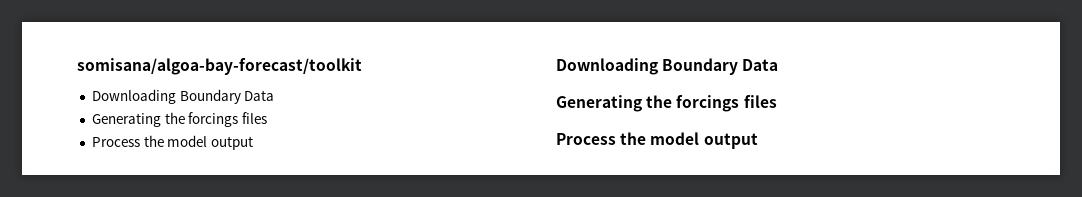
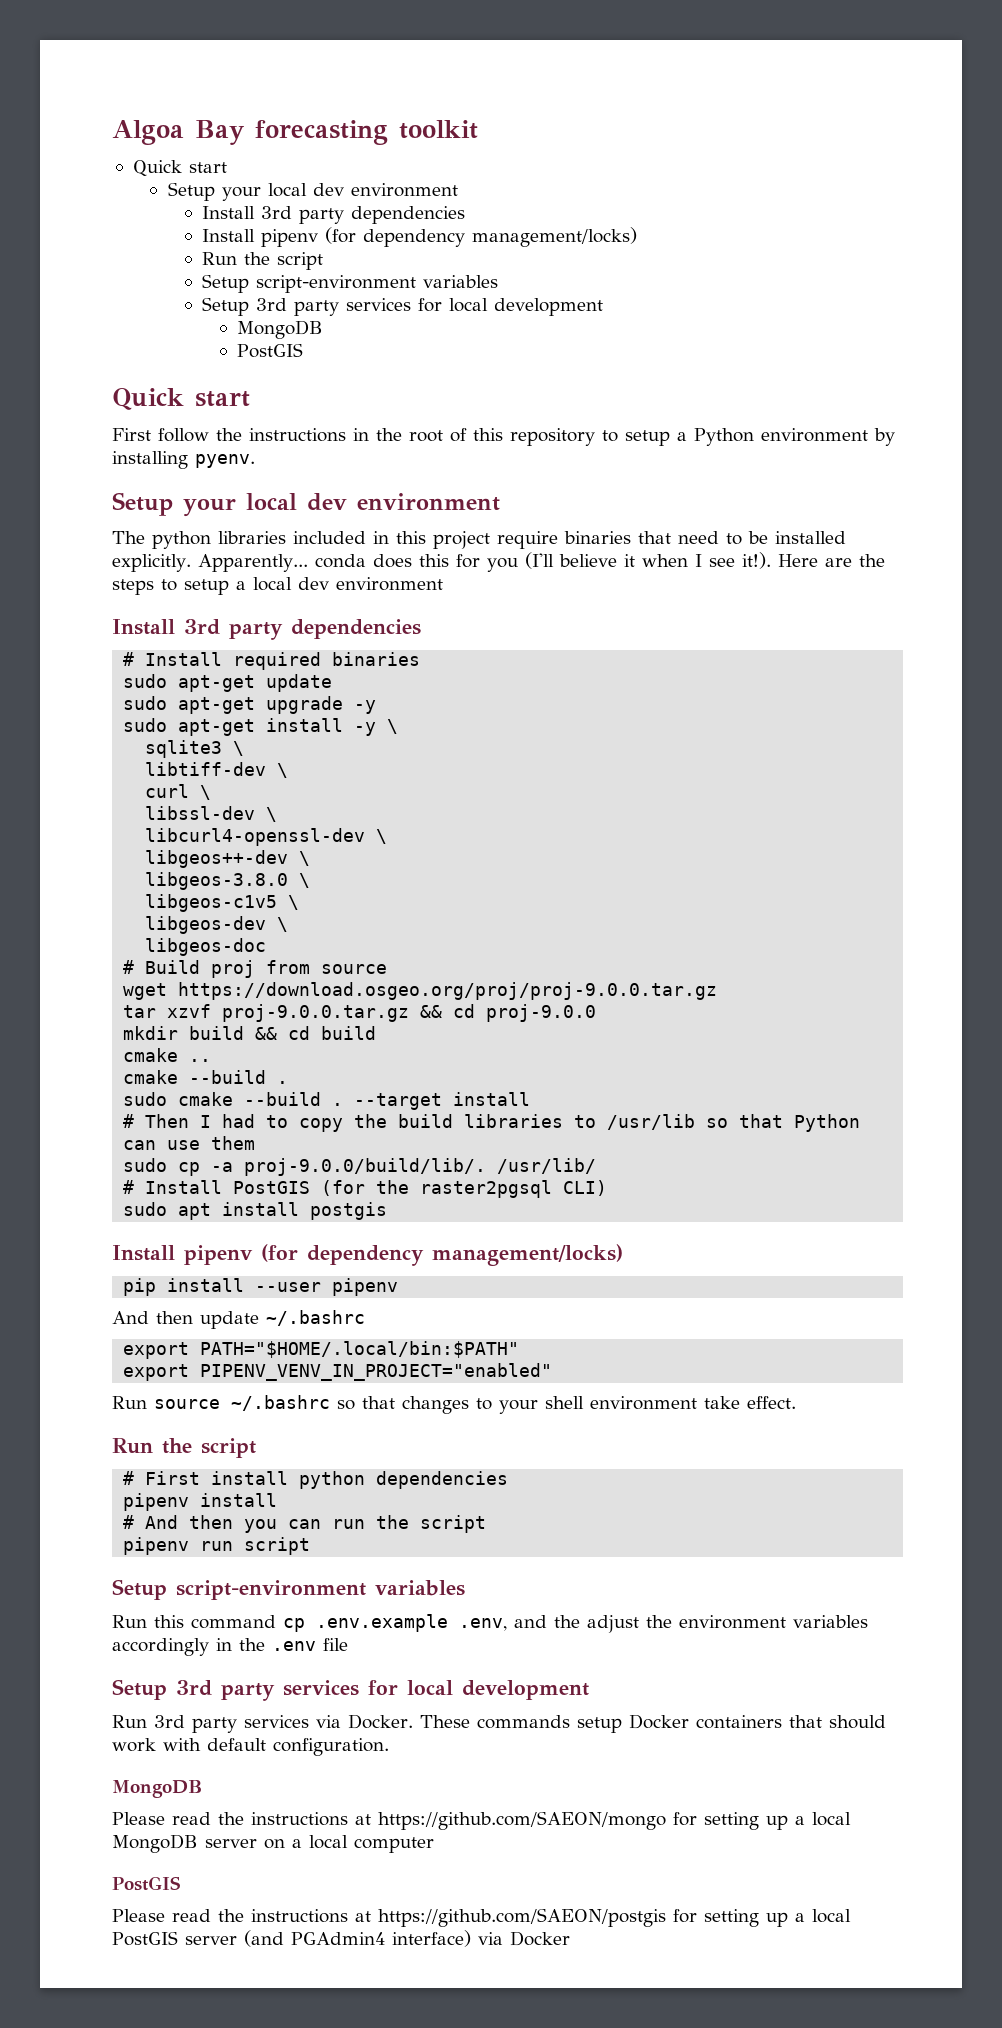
[77,58,362,75] [91,89,275,104] [91,112,267,127] [91,135,253,150] [556,58,779,75] [556,95,777,112] [556,132,758,149] somisana/algoa-bay-forecast/toolkit // Downloading Boundary Data // Generating the forcings files // Process the model output // Downloading Boundary Data // Generating the forcings files // Process the model output -> [112,120,478,145] [132,160,227,177] [167,182,458,201] [202,206,466,224] [202,227,638,247] [202,252,324,270] [202,274,499,293] [202,297,604,316] [236,320,323,339] [236,343,303,358] [112,388,250,410] [112,428,895,446] [112,451,255,469] [112,492,500,517] [112,531,846,549] [112,552,885,572] [112,577,443,595] [112,619,421,640] [123,652,421,670] [123,674,333,692] [123,696,377,714] [123,718,399,736] [145,740,245,758] [145,762,289,778] [145,784,212,800] [145,806,278,822] [145,828,388,846] [145,850,311,868] [145,872,311,890] [145,894,300,912] [145,916,289,934] [145,938,267,956] [123,960,388,978] [123,982,718,1000] [123,1004,597,1022] [123,1026,377,1040] [123,1048,212,1062] [123,1070,289,1084] [123,1092,531,1110] [123,1114,861,1132] [123,1136,256,1150] [123,1158,597,1176] [123,1180,608,1198] [123,1202,388,1220] [112,1244,623,1266] [123,1278,399,1296] [112,1310,365,1329] [123,1341,520,1359] [123,1363,553,1381] [112,1395,796,1414] [112,1438,256,1458] [123,1471,509,1489] [123,1493,278,1511] [123,1515,487,1533] [123,1537,311,1555] [112,1579,465,1600] [112,1614,868,1633] [112,1638,348,1656] [112,1679,589,1701] [112,1714,886,1733] [112,1738,389,1756] [112,1780,202,1798] [112,1811,851,1830] [112,1834,434,1853] [112,1876,181,1891] [112,1908,851,1927] [112,1930,570,1947] Algoa Bay forecasting toolkit // Quick start // Setup your local dev environment // Install 3rd party dependencies // Install pipenv (for dependency management/locks) // Run the script // Setup script-environment variables // Setup 3rd party services for local development // MongoDB // PostGIS // Quick start // First follow the instructions in the root of this repository to setup a Python environment by installing pyenv. // Setup your local dev environment // The python libraries included in this project require binaries that need to be installed explicitly. Apparently... conda does this for you (I'll believe it when I see it!). Here are the steps to setup a local dev environment // Install 3rd party dependencies // # Install required binaries // sudo apt-get update // sudo apt-get upgrade -y // sudo apt-get install -y \ // sqlite3 \ // libtiff-dev \ // curl \ // libssl-dev \ // libcurl4-openssl-dev \ // libgeos++-dev \ // libgeos-3.8.0 \ // libgeos-c1v5 \ // libgeos-dev \ // libgeos-doc // # Build proj from source // wget https://download.osgeo.org/proj/proj-9.0.0.tar.gz // tar xzvf proj-9.0.0.tar.gz && cd proj-9.0.0 // mkdir build && cd build // cmake .. // cmake --build . // sudo cmake --build . --target install // # Then I had to copy the build libraries to /usr/lib so that Python can use them // sudo cp -a proj-9.0.0/build/lib/. /usr/lib/ // # Install PostGIS (for the raster2pgsql CLI) // sudo apt install postgis // Install pipenv (for dependency management/locks) // pip install --user pipenv // And then update ~/.bashrc // export PATH="$HOME/.local/bin:$PATH" // export PIPENV_VENV_IN_PROJECT="enabled" // Run source ~/.bashrc so that changes to your shell environment take effect. // Run the script // # First install python dependencies // pipenv install // # And then you can run the script // pipenv run script // Setup script-environment variables // Run this command cp .env.example .env, and the adjust the environment variables accordingly in the .env file // Setup 3rd party services for local development // Run 3rd party services via Docker. These commands setup Docker containers that should work with default configuration. // MongoDB // Please read the instructions at https://github.com/SAEON/mongo for setting up a local MongoDB server on a local computer // PostGIS // Please read the instructions at https://github.com/SAEON/postgis for setting up a local PostGIS server (and PGAdmin4 interface) via Docker

